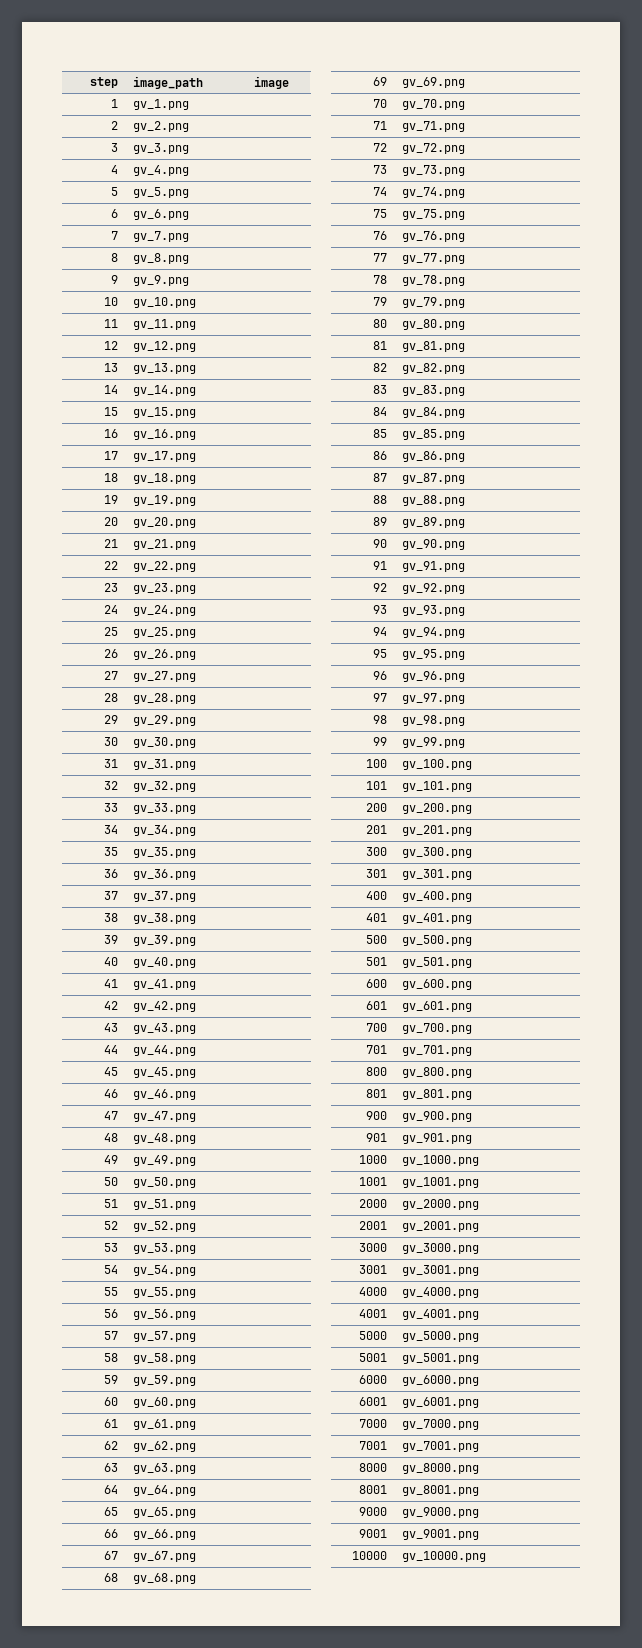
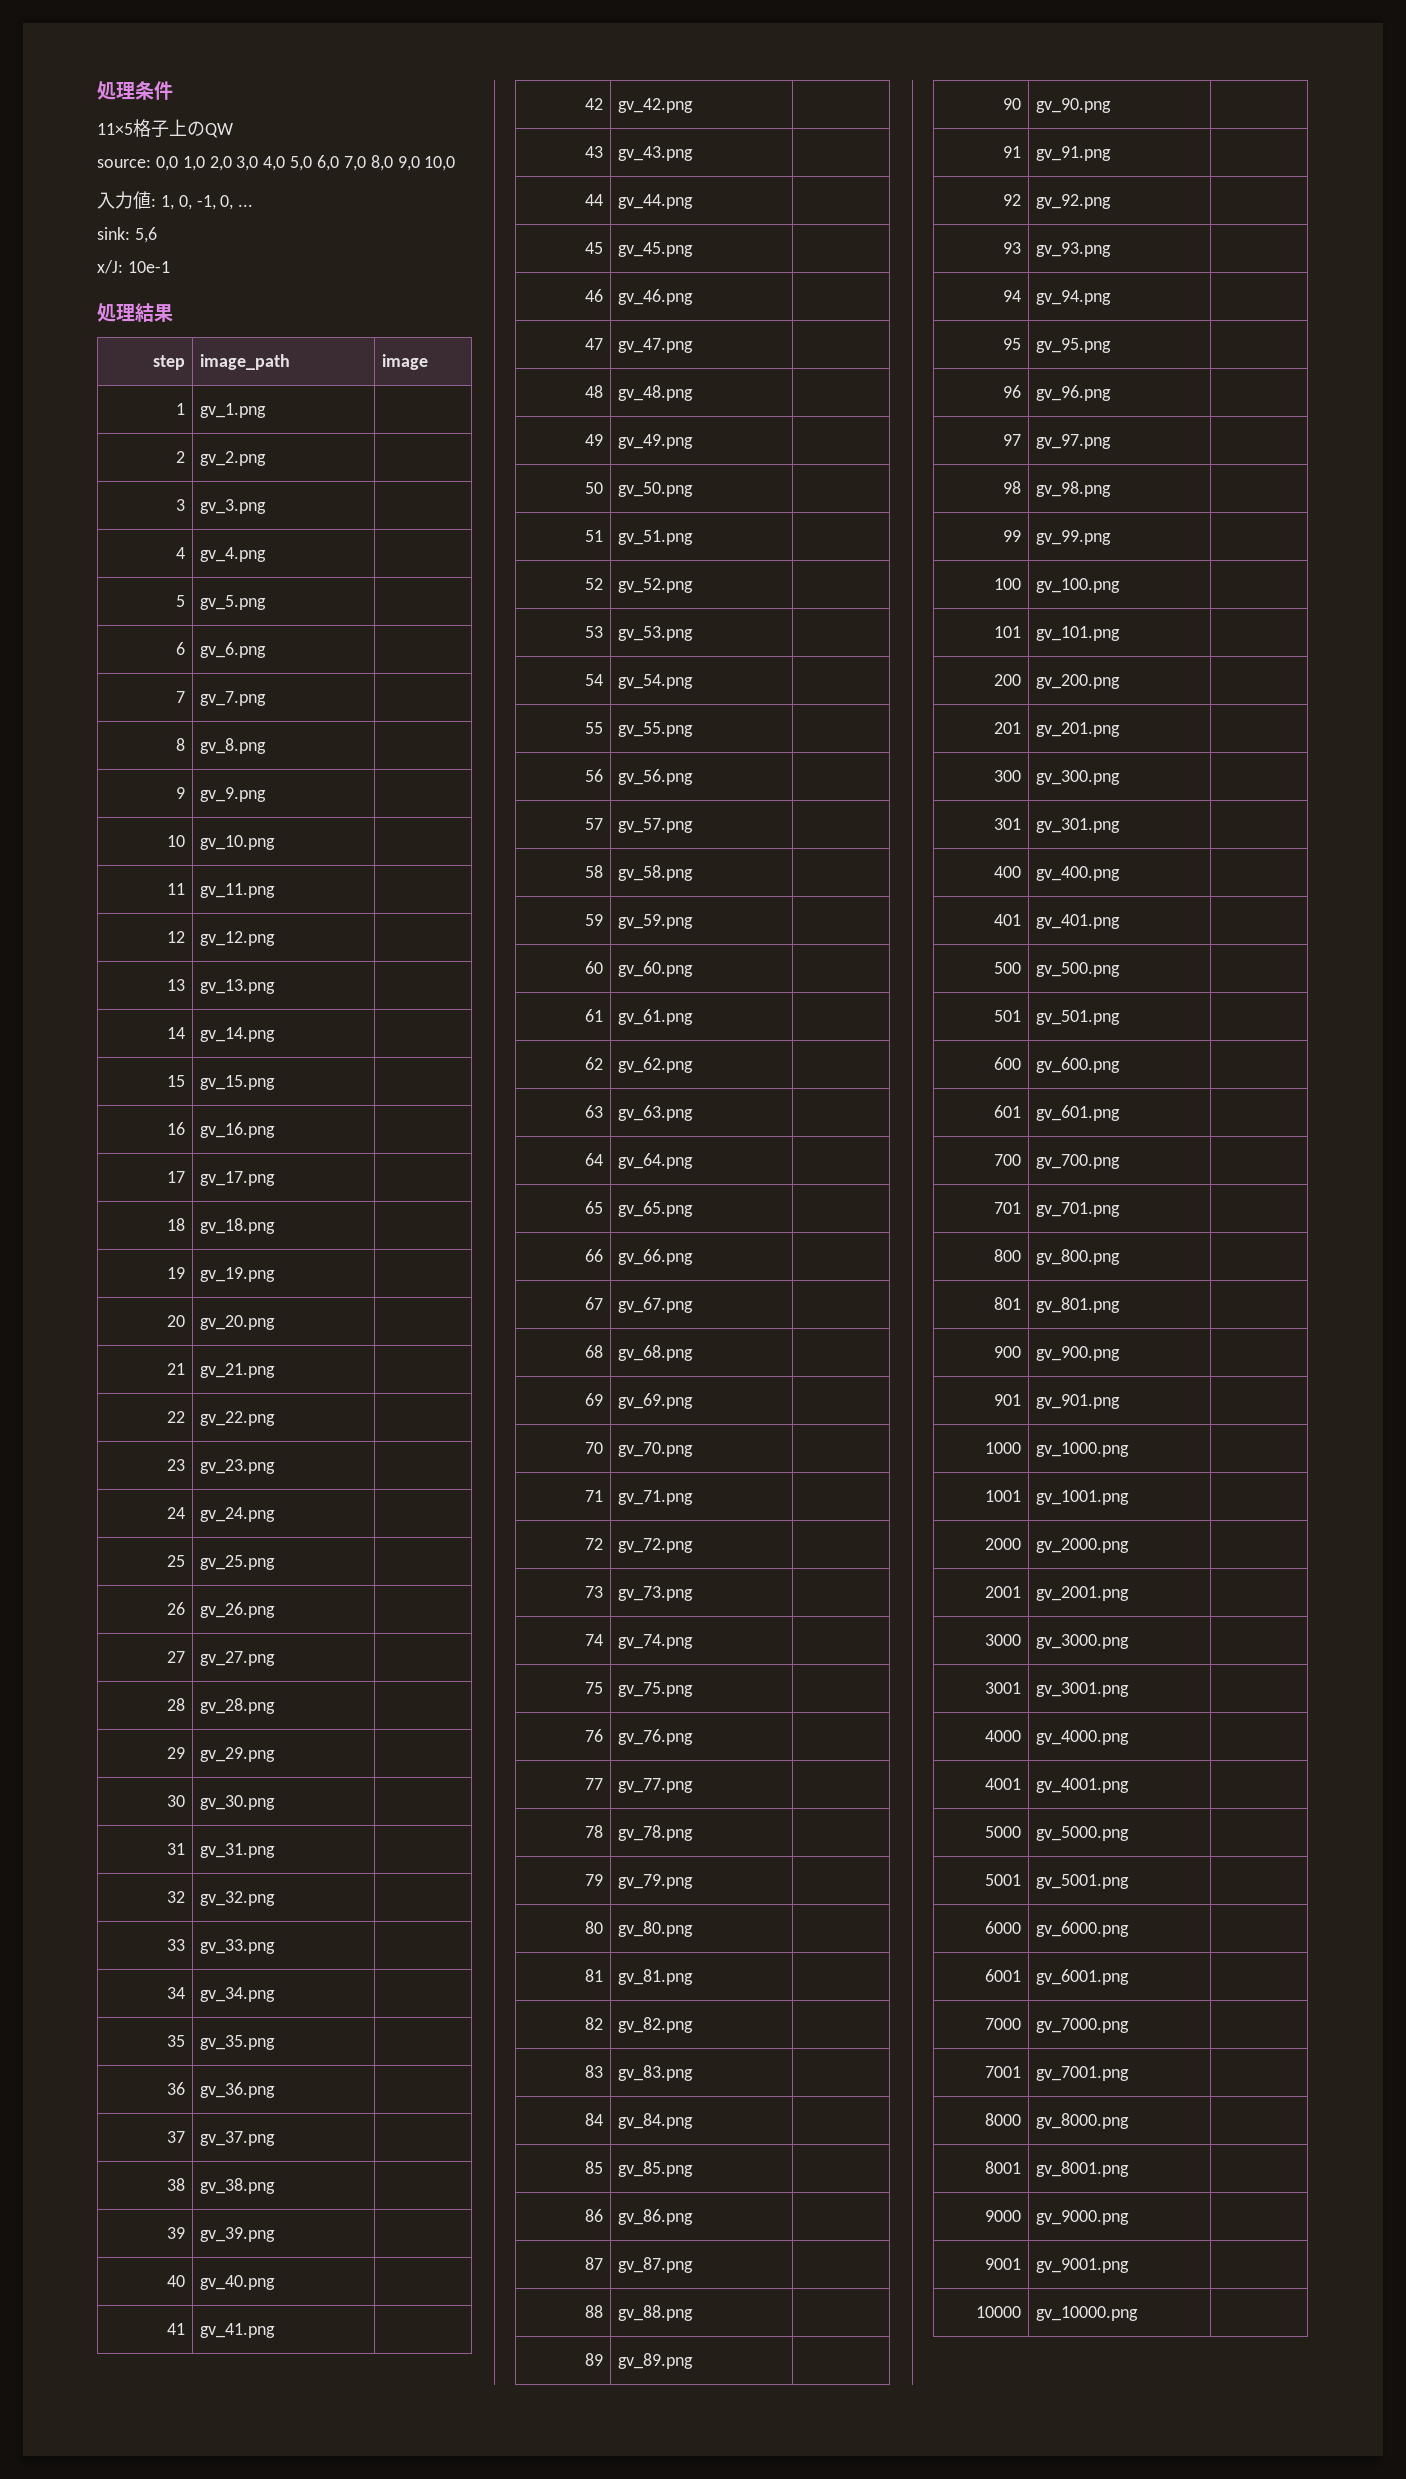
(89, 82) none -> [97,81,173,100] [97,119,233,138] [97,155,456,171] [97,191,254,210] [97,227,157,243] [97,260,170,274] [97,303,173,322] 処理条件 // 11×5格子上のQW // source: 0,0 1,0 2,0 3,0 4,0 5,0 6,0 7,0 8,0 9,0 10,0 // 入力値: 1, 0, -1, 0, ... // sink: 5,6 // x/J: 10e-1 // 処理結果 //

